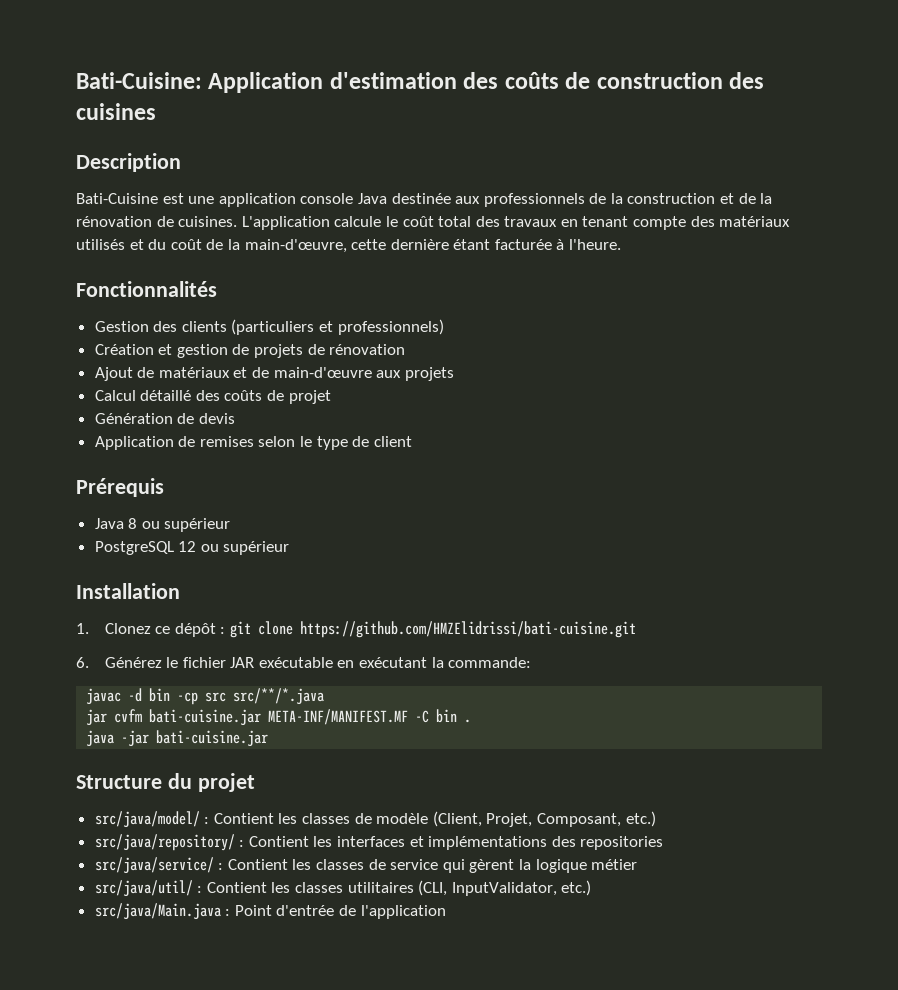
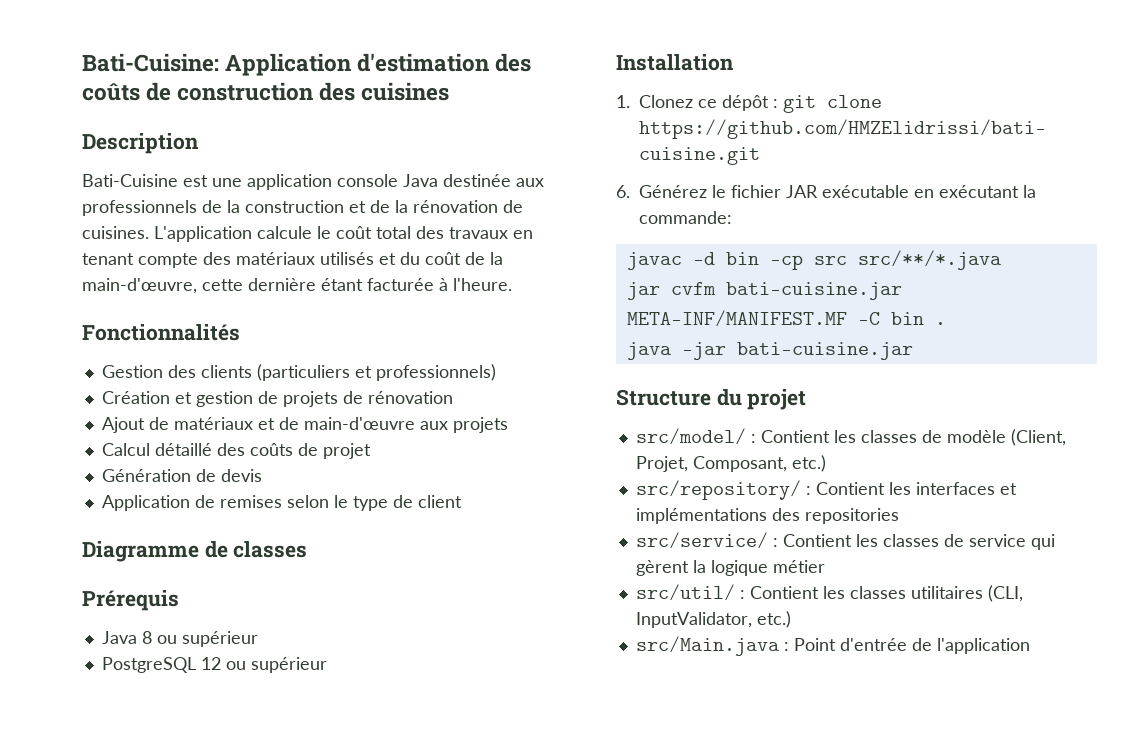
(412, 441) none -> [82,541,308,562] // Diagramme de classes
[94,811,200,828] src/java/model/ -> [635,428,746,445] src/model/
[94,834,235,851] src/java/repository/ -> [635,480,801,500] src/repository/
[94,857,214,874] src/java/service/ -> [635,532,768,549] src/service/
[94,880,193,897] src/java/util/ -> [635,584,735,601] src/util/
[94,903,221,920] src/java/Main.java -> [635,636,779,656] src/Main.java

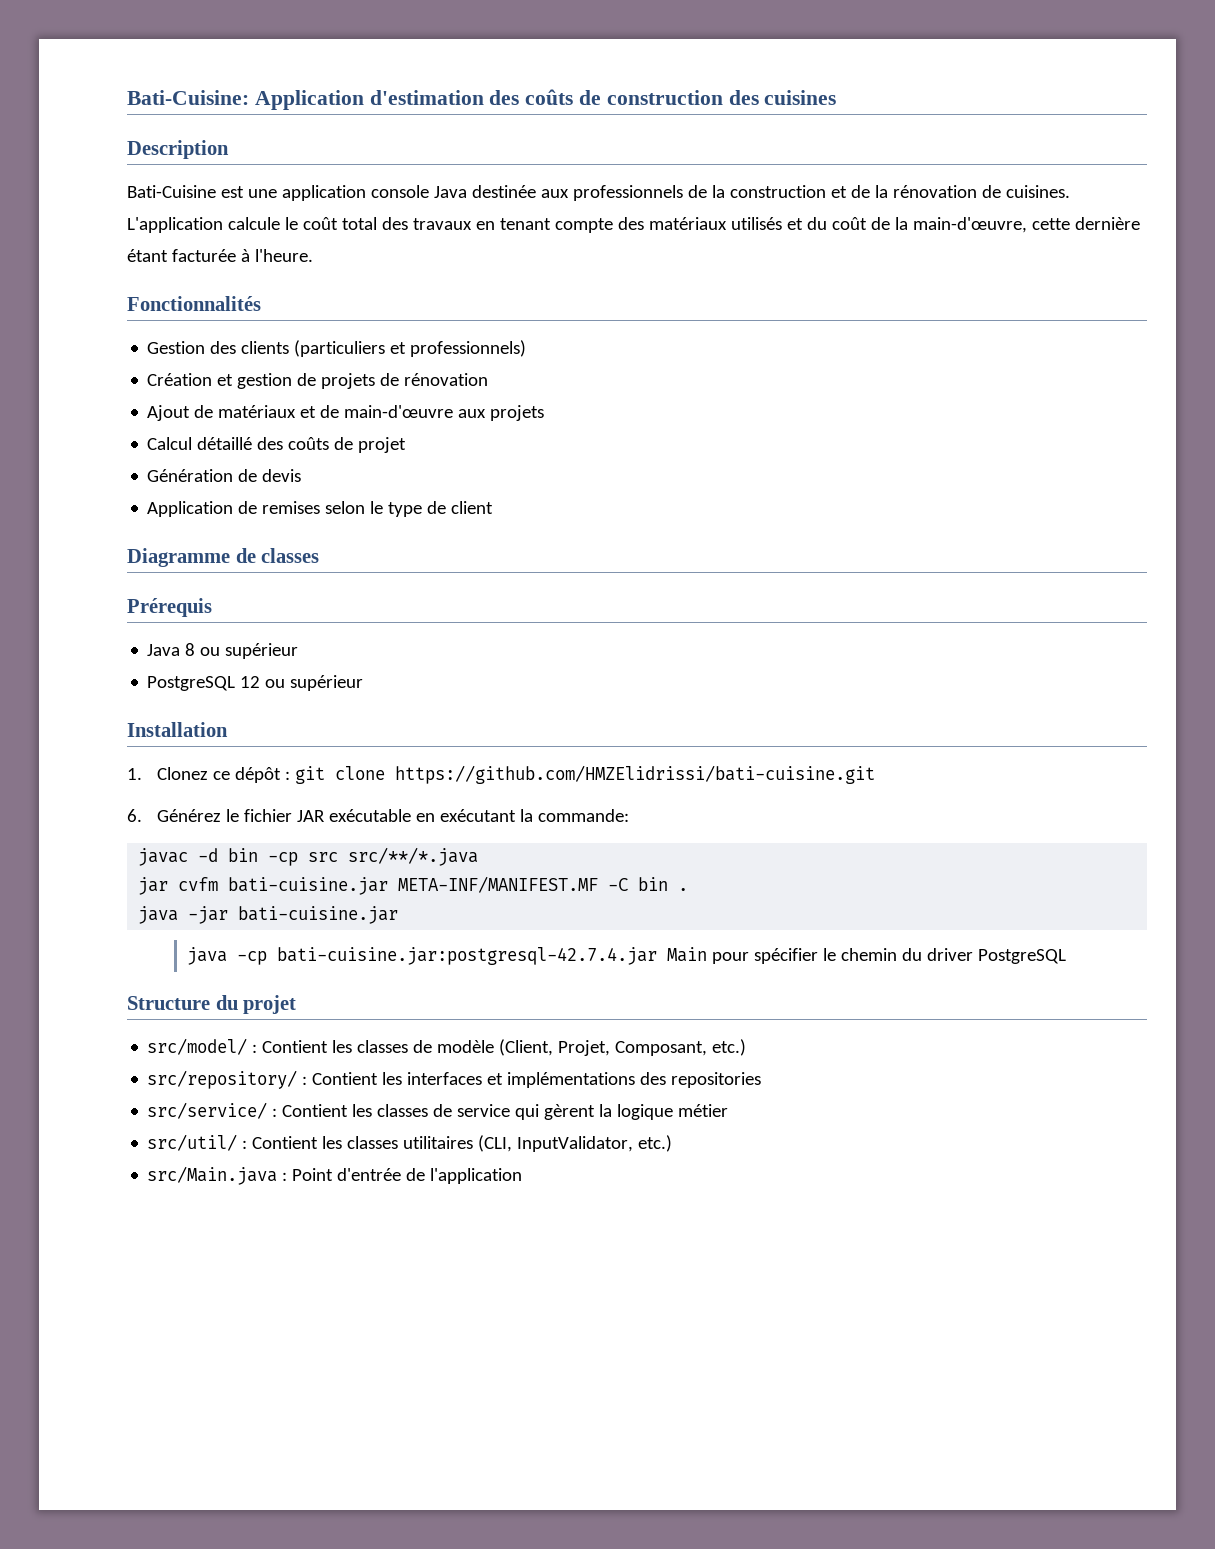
(913, 351) none -> [187,947,1067,965] // java -cp bati-cuisine.jar:postgresql-42.7.4.jar Main pour spécifier le chemin du driver PostgreSQL

